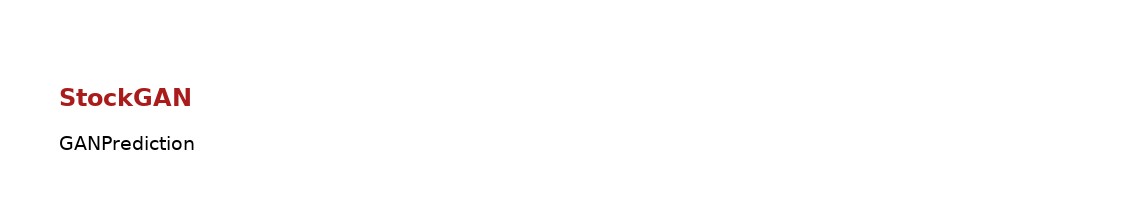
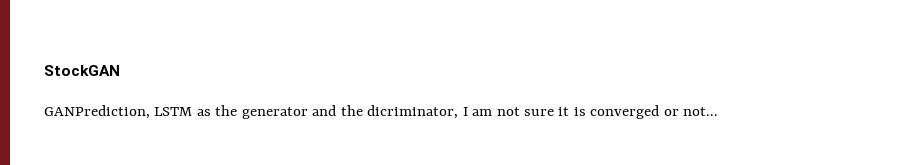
[59,136,195,150] GANPrediction -> [44,105,719,119] GANPrediction, LSTM as the generator and the dicriminator, I am not sure it is converged or not...

